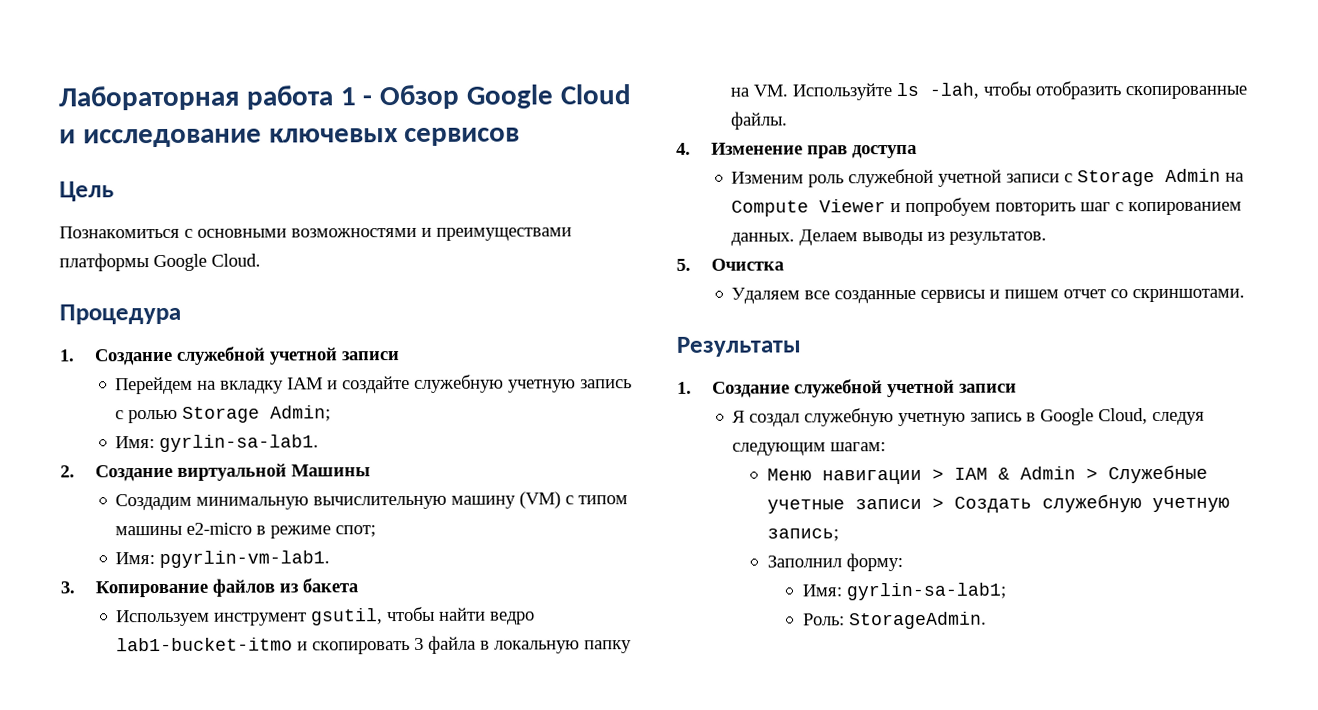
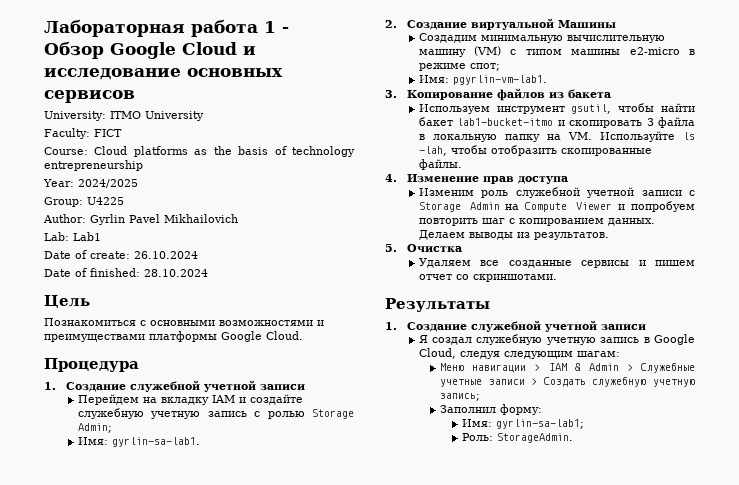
[268,128,399,143] ключевых -> [187,68,283,77] основных
(521, 137) none -> [44,111,204,121] [44,128,122,139] [44,146,355,157] [44,160,143,171] [43,179,138,188] [44,197,124,207] [43,214,238,225] [44,232,101,241] [44,250,198,259] [44,268,208,277] // University: ITMO University // Faculty: FICT // Course: Cloud platforms as the basis of technology entrepreneurship // Year: 2024/2025 // Group: U4225 // Author: Gyrlin Pavel Mikhailovich // Lab: Lab1 // Date of create: 26.10.2024 // Date of finished: 28.10.2024
[490,611,536,625] ведро -> [418,117,453,126] бакет

